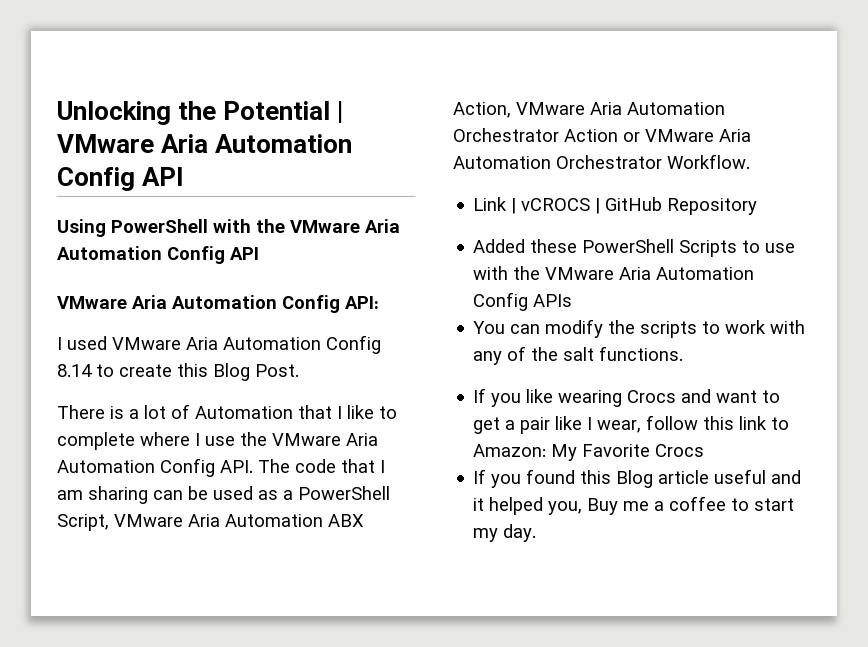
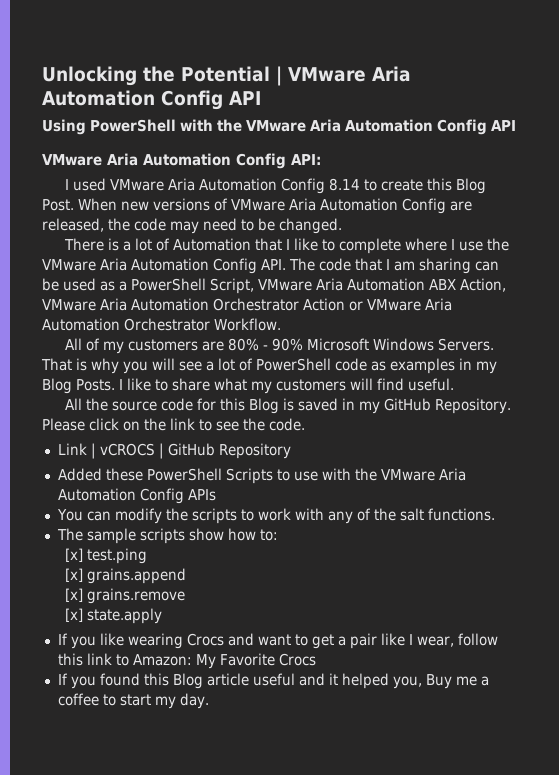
(299, 370) none -> [78,198,472,214] [42,218,342,234] When new versions of VMware Aria Automation Config are released, the code may need to be changed.
(750, 161) none -> [64,338,494,354] [41,358,497,374] [42,378,454,394] [64,398,511,414] [42,418,305,431] // All of my customers are 80% - 90% Microsoft Windows Servers. That is why you will see a lot of PowerShell code as examples in my Blog Posts. I like to share what my customers will find useful. // All the source code for this Blog is saved in my GitHub Repository. Please click on the link to see the code.
(684, 353) none -> [56,528,278,544] [64,548,147,564] [64,568,186,584] [64,588,185,604] [64,608,162,624] // The sample scripts show how to: // [x] test.ping // [x] grains.append // [x] grains.remove // [x] state.apply

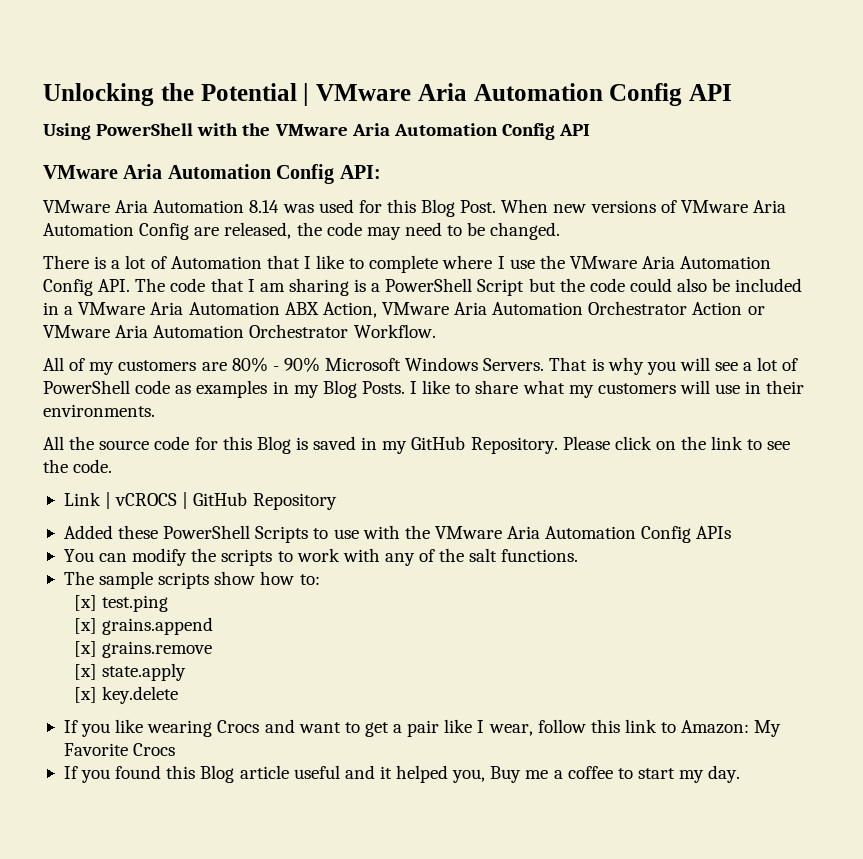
[64,178,423,194] I used VMware Aria Automation Config 8.14 to create -> [43,199,382,213] VMware Aria Automation 8.14 was used for
[475,261,499,271] [42,278,254,294] can be used as a PowerShell Script, -> [354,278,803,296] [43,302,74,315] is a PowerShell Script but the code could also be included in a
[377,378,454,391] find useful. -> [715,380,805,394] [43,404,155,417] use in their environments.
(162, 616) none -> [73,686,179,704] // [x] key.delete

